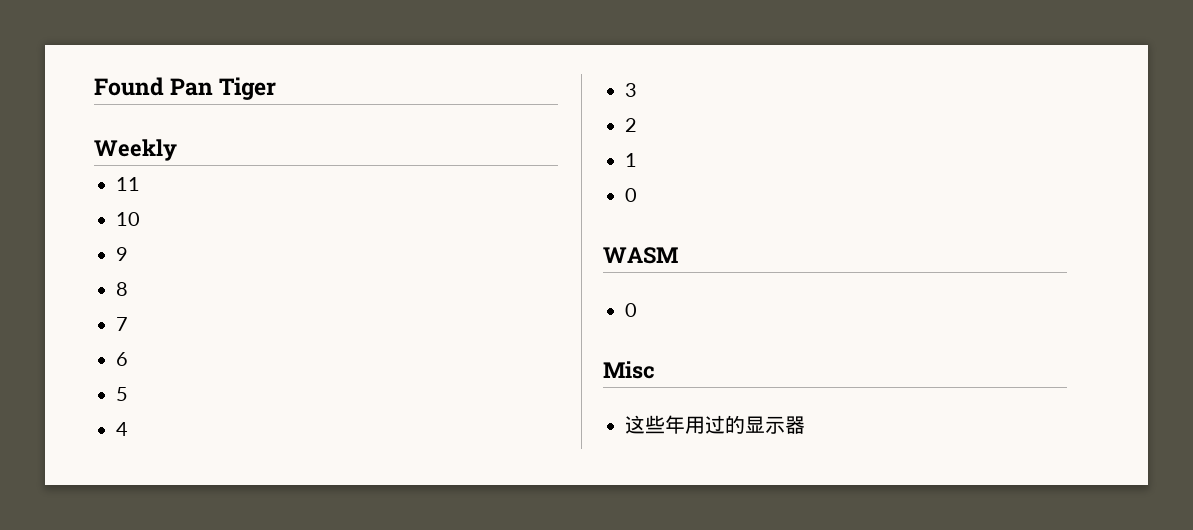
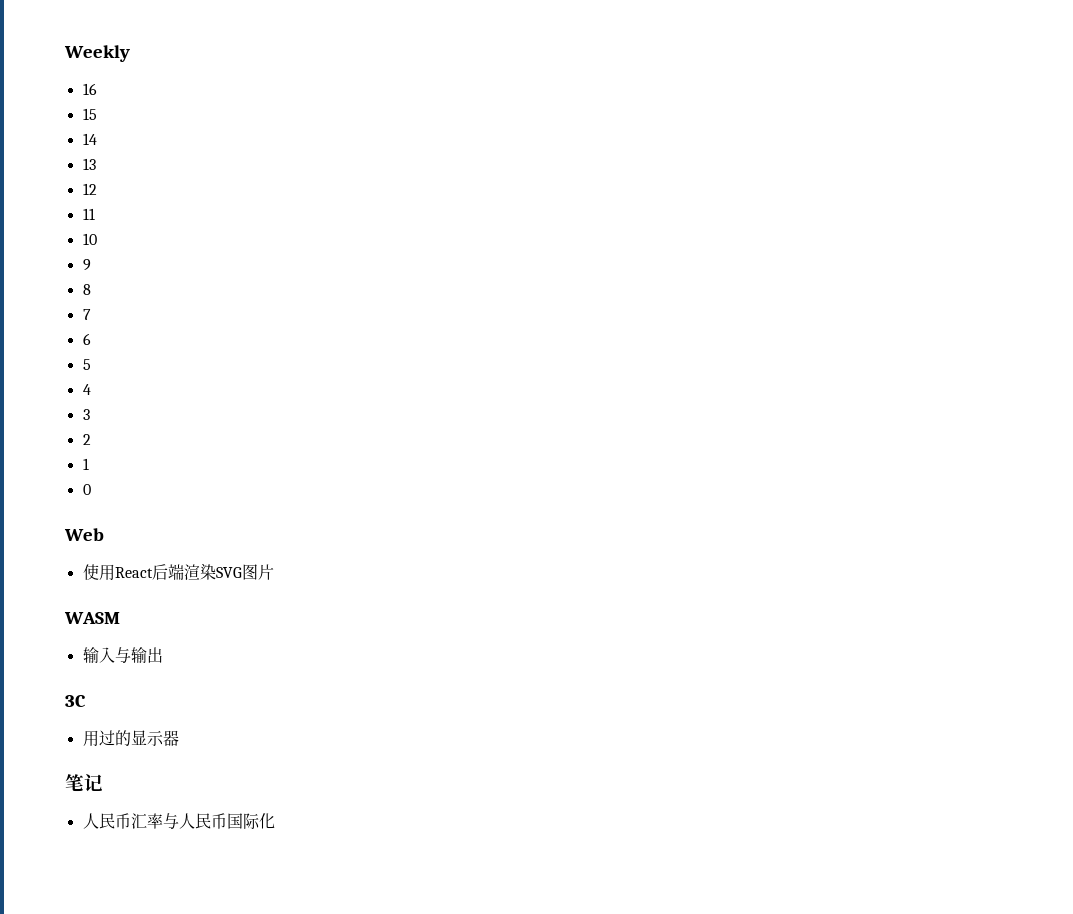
[94,77,277,100] [94,139,177,161] Found Pan Tiger // Weekly -> [64,45,130,62] [82,83,97,95] [82,108,97,120] [82,133,97,145] [82,158,96,170] [82,183,97,195] Weekly // 16 // 15 // 14 // 13 // 12
[603,247,678,264] [625,303,637,317] [603,361,655,379] [625,415,805,434] WASM // 0 // Misc // 这些年用过的显示器 -> [64,528,104,541] [82,564,274,581] [64,612,120,624] [82,647,163,663] [65,695,86,707] [82,730,179,747] [65,774,103,792] [82,813,275,829] Web // 使用React后端渲染SVG图片 // WASM // 输入与输出 // 3C // 用过的显示器 // 笔记 // 人民币汇率与人民币国际化

